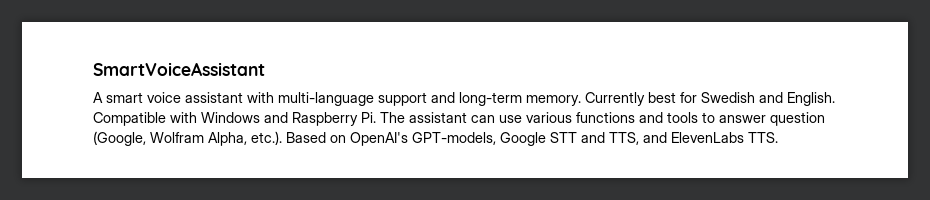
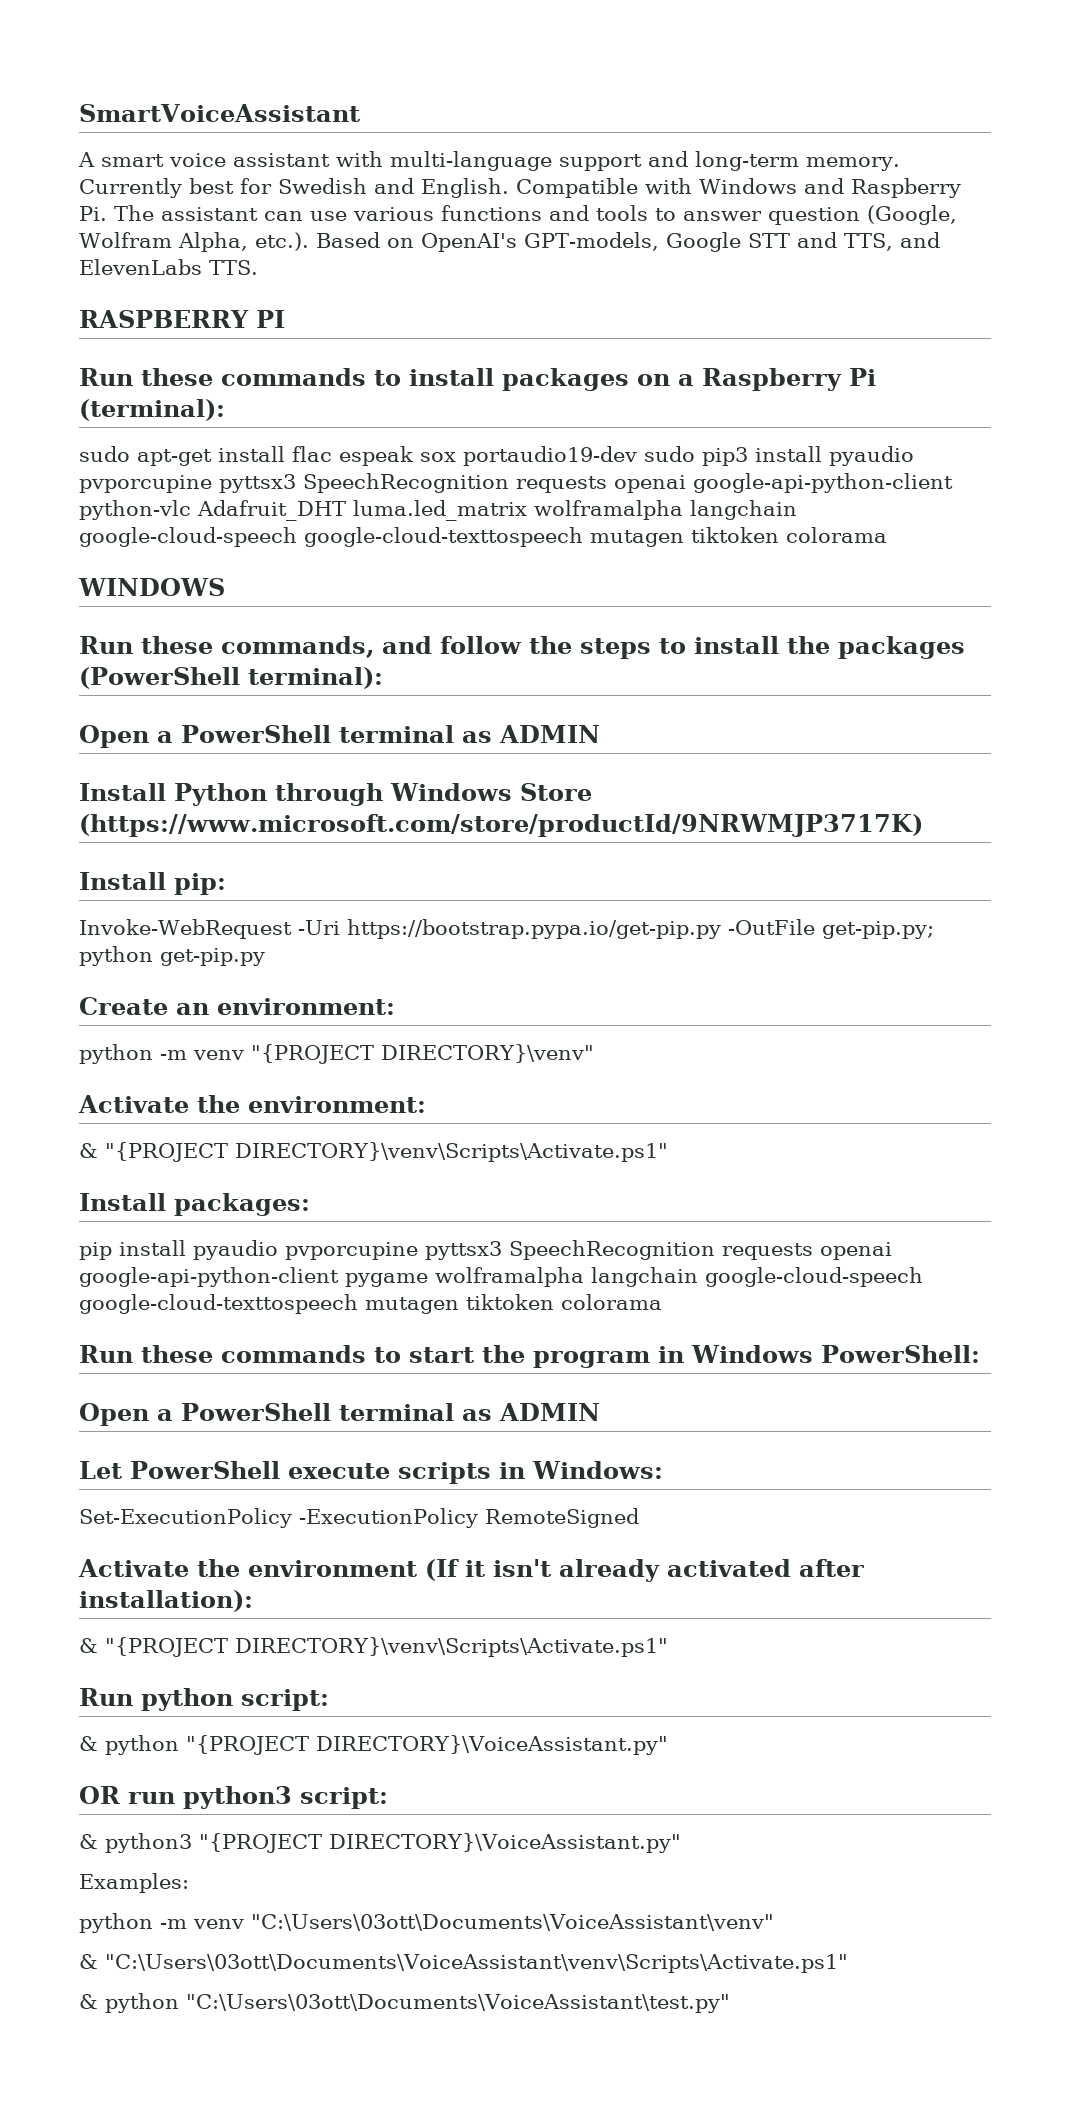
(778, 137) none -> [79,310,285,328] [79,368,877,391] [79,399,225,421] [79,446,914,466] [79,473,953,493] [79,500,797,521] [79,527,887,547] [78,578,225,596] [79,636,965,659] [79,667,383,689] [79,725,600,748] [79,783,592,806] [79,814,923,837] [79,872,226,895] [79,919,934,939] [79,946,265,966] [79,997,395,1015] [79,1044,594,1064] [78,1095,426,1113] [79,1142,668,1162] [79,1193,310,1216] [79,1240,892,1260] [79,1267,923,1287] [79,1294,662,1314] [79,1345,980,1368] [79,1403,600,1426] [79,1461,663,1484] [79,1508,639,1528] [78,1559,864,1582] [79,1590,253,1612] [79,1637,668,1657] [79,1688,329,1711] [79,1735,668,1755] [79,1786,388,1809] [79,1833,681,1853] [79,1873,189,1893] [79,1913,774,1933] [79,1954,848,1973] [79,1993,730,2013] // RASPBERRY PI // Run these commands to install packages on a Raspberry Pi (terminal): // sudo apt-get install flac espeak sox portaudio19-dev sudo pip3 install pyaudio pvporcupine pyttsx3 SpeechRecognition requests openai google-api-python-client python-vlc Adafruit_DHT luma.led_matrix wolframalpha langchain google-cloud-speech google-cloud-texttospeech mutagen tiktoken colorama // WINDOWS // Run these commands, and follow the steps to install the packages (PowerShell terminal): // Open a PowerShell terminal as ADMIN // Install Python through Windows Store (https://www.microsoft.com/store/productId/9NRWMJP3717K) // Install pip: // Invoke-WebRequest -Uri https://bootstrap.pypa.io/get-pip.py -OutFile get-pip.py; python get-pip.py // Create an environment: // python -m venv "{PROJECT DIRECTORY}\venv" // Activate the environment: // & "{PROJECT DIRECTORY}\venv\Scripts\Activate.ps1" // Install packages: // pip install pyaudio pvporcupine pyttsx3 SpeechRecognition requests openai google-api-python-client pygame wolframalpha langchain google-cloud-speech google-cloud-texttospeech mutagen tiktoken colorama // Run these commands to start the program in Windows PowerShell: // Open a PowerShell terminal as ADMIN // Let PowerShell execute scripts in Windows: // Set-ExecutionPolicy -ExecutionPolicy RemoteSigned // Activate the environment (If it isn't already activated after installation): // & "{PROJECT DIRECTORY}\venv\Scripts\Activate.ps1" // Run python script: // & python "{PROJECT DIRECTORY}\VoiceAssistant.py" // OR run python3 script: // & python3 "{PROJECT DIRECTORY}\VoiceAssistant.py" // Examples: // python -m venv "C:\Users\03ott\Documents\VoiceAssistant\venv" // & "C:\Users\03ott\Documents\VoiceAssistant\venv\Scripts\Activate.ps1" // & python "C:\Users\03ott\Documents\VoiceAssistant\test.py"

